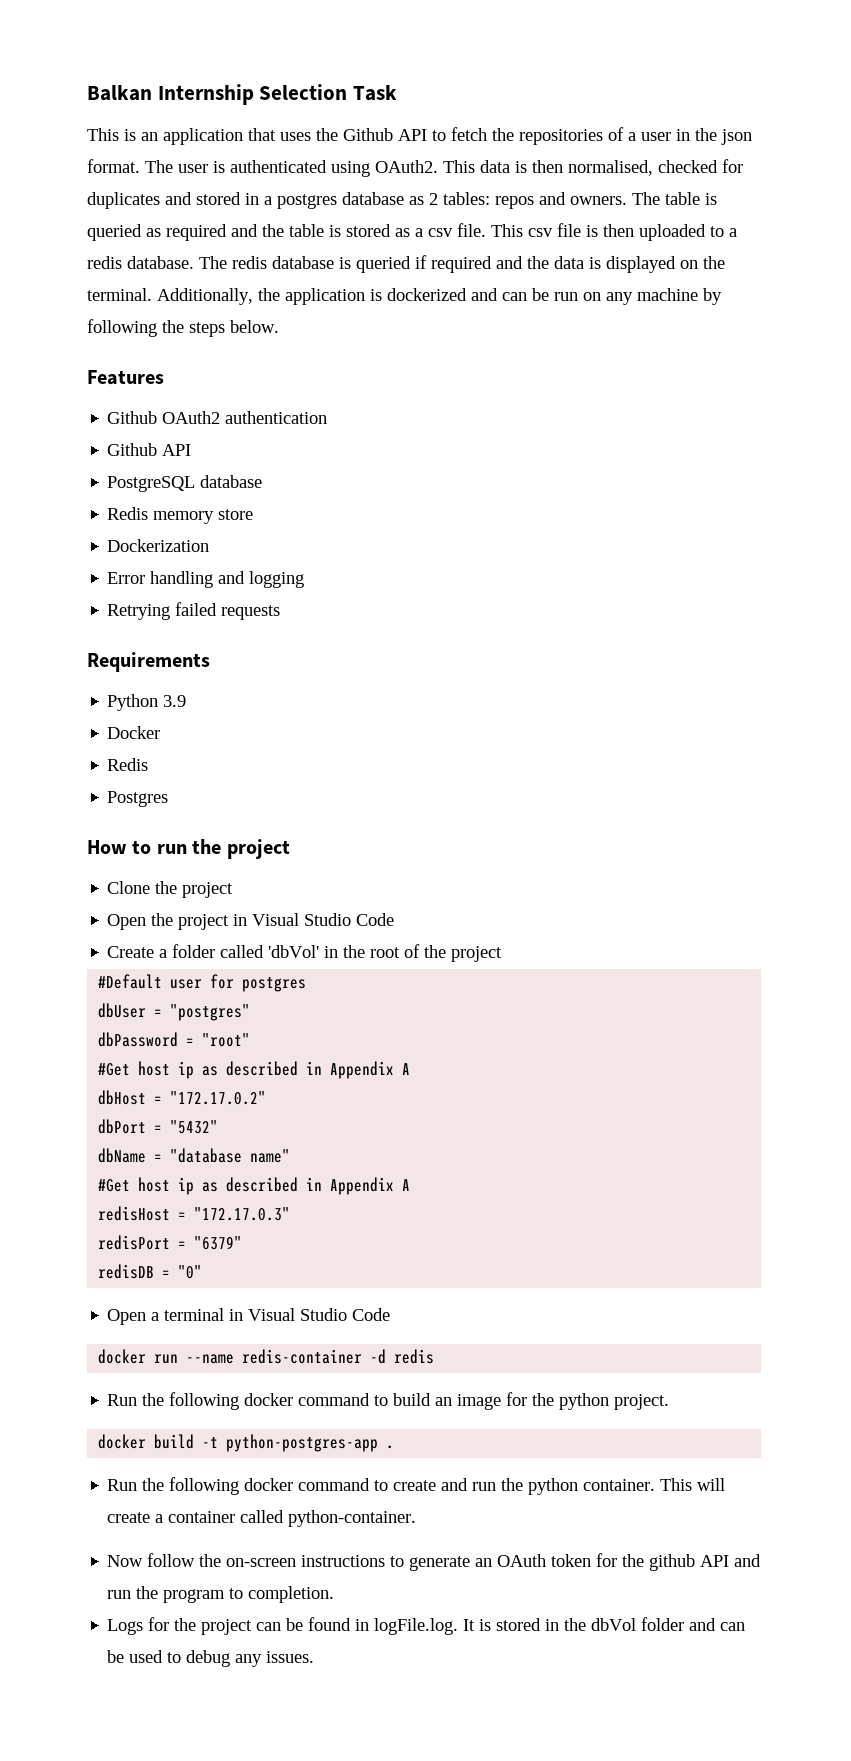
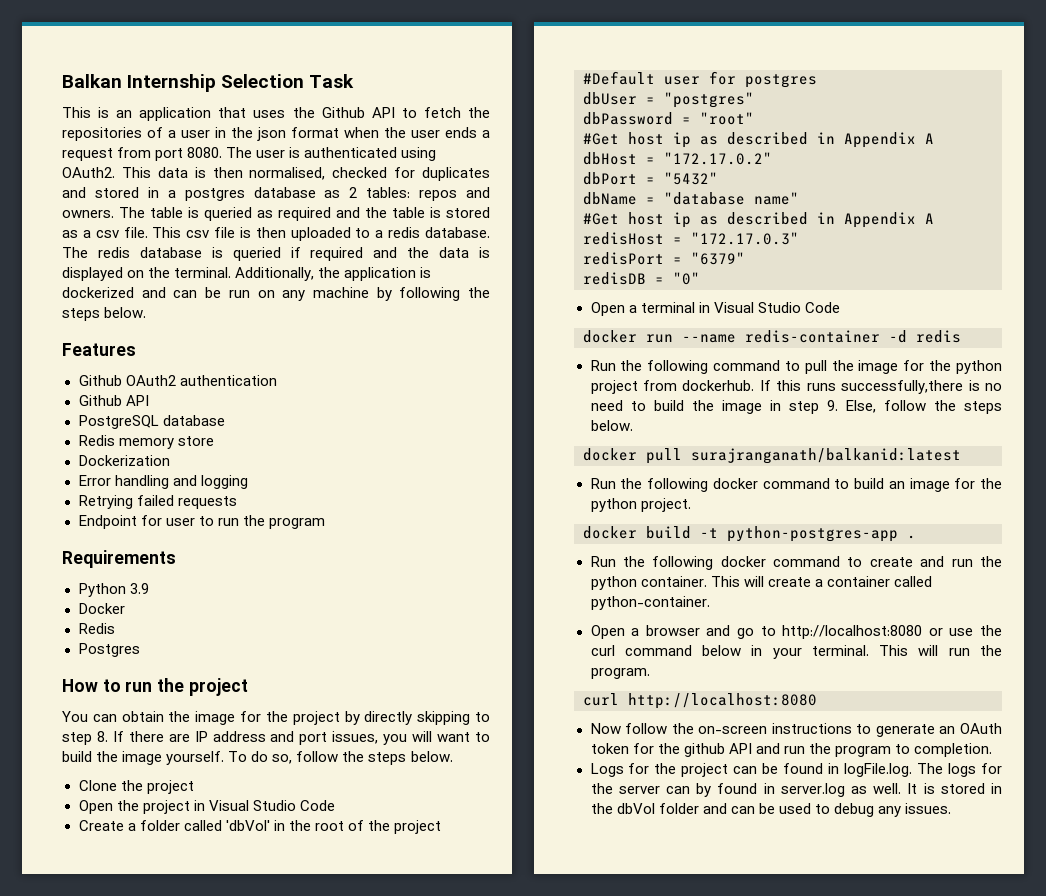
[87,159,140,173] format. -> [291,127,490,138] [62,147,223,161] format when the user ends a request from port 8080.
(281, 612) none -> [78,515,325,529] // Endpoint for user to run the program
(290, 849) none -> [62,711,490,725] [62,731,490,745] [62,751,453,765] // You can obtain the image for the project by directly skipping to step 8. If there are IP address and port issues, you will want to build the image yourself. To do so, follow the steps below.
(435, 1356) none -> [590,360,1002,374] [590,380,1002,394] [590,400,1002,414] [590,420,633,431] [583,448,961,464] // Run the following command to pull the image for the python project from dockerhub. If this runs successfully,there is no need to build the image in step 9. Else, follow the steps below. // docker pull surajranganath/balkanid:latest
(417, 1518) none -> [590,625,1002,639] [590,645,1002,659] [590,668,650,679] [583,693,817,709] // Open a browser and go to http://localhost:8080 or use the curl command below in your terminal. This will run the program. // curl http://localhost:8080
(459, 1626) none -> [917,763,1002,777] [590,783,902,797] The logs for the server can by found in server.log as well.

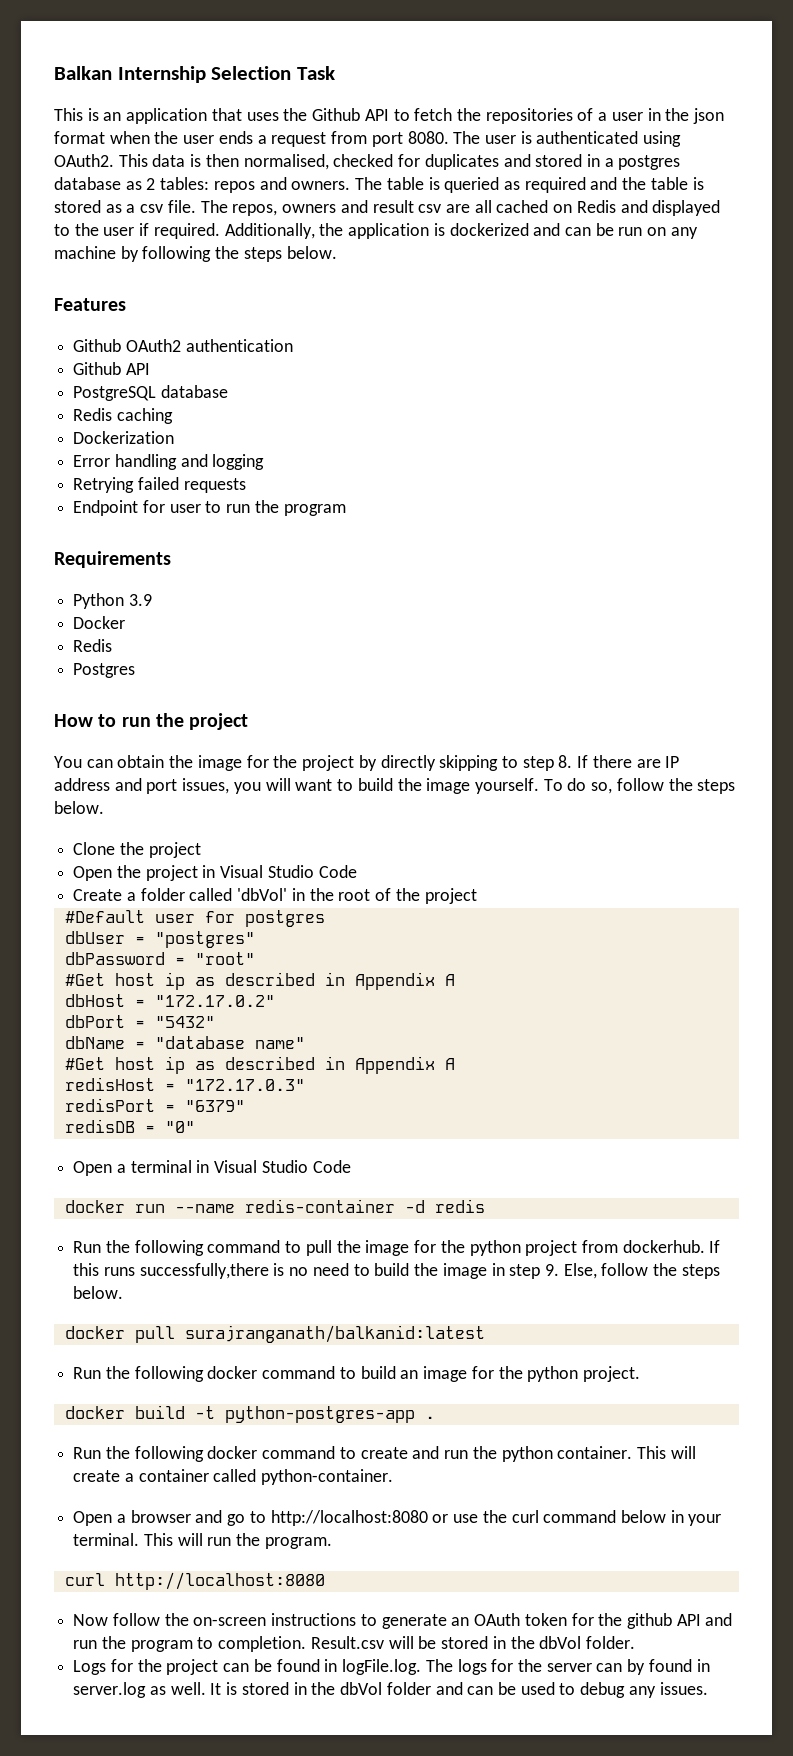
[152,227,491,241] [62,247,490,261] [62,267,232,281] This csv file is then uploaded to a redis database. The redis database is queried if required and the data is displayed on the terminal. -> [200,200,721,216] [54,223,220,239] The repos, owners and result csv are all cached on Redis and displayed to the user if required.
[118,436,214,449] memory store -> [116,408,173,424] caching
(992, 750) none -> [310,1636,635,1649] Result.csv will be stored in the dbVol folder.

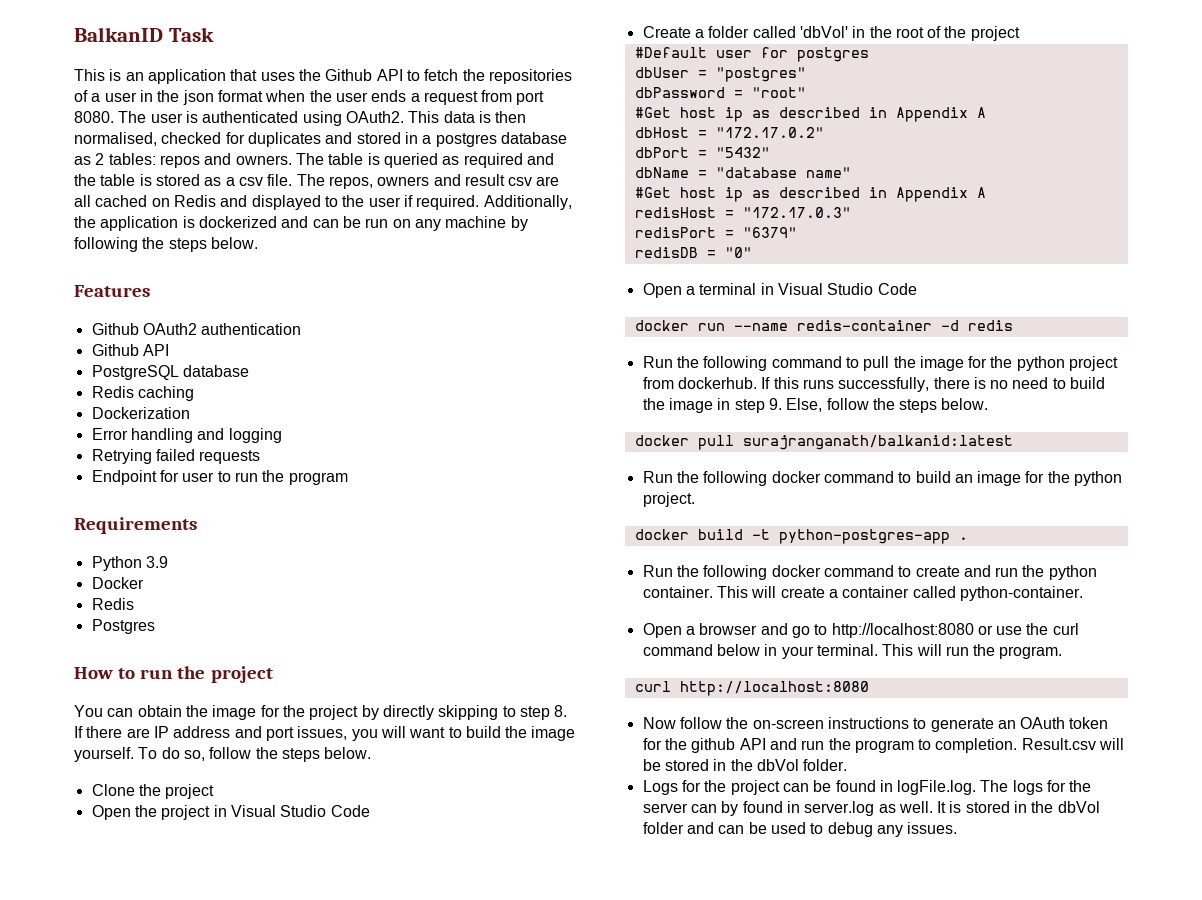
[54,66,292,83] Balkan Internship Selection -> [74,27,163,42] BalkanID
[139,1263,269,1279] successfully,there -> [838,377,970,392] successfully, there

